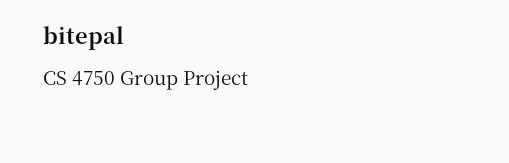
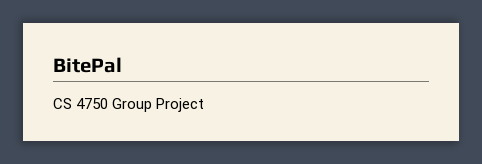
[43,26,124,50] bitepal -> [53,57,122,73] BitePal

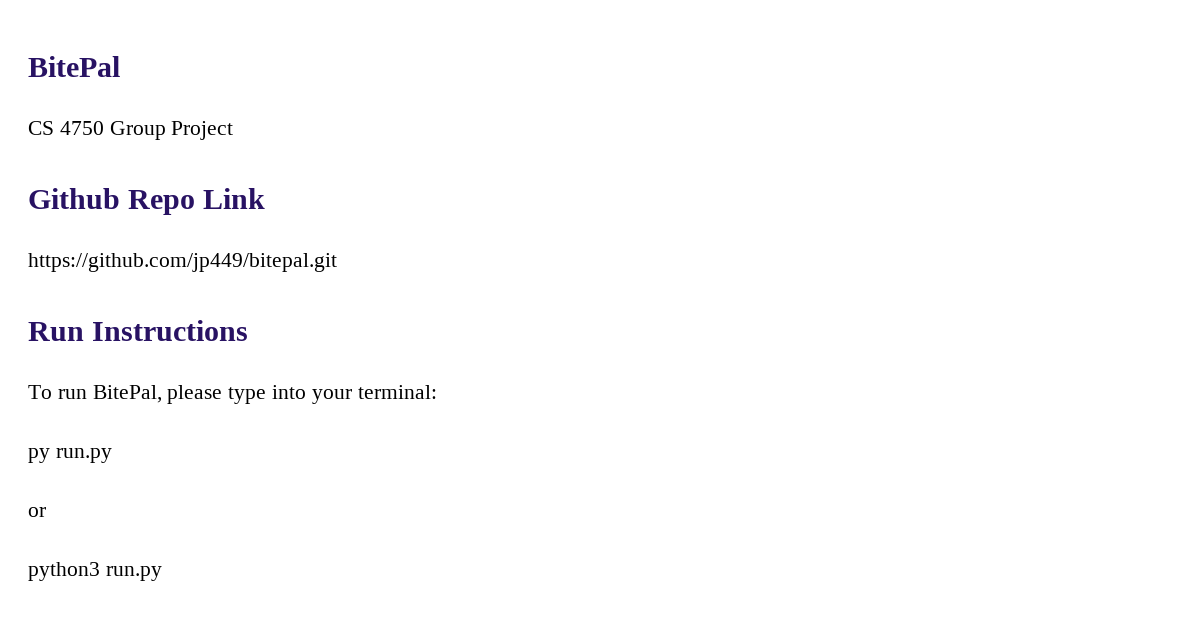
(205, 105) none -> [28,188,266,215] [28,253,337,272] [28,320,249,341] [28,385,437,404] [28,448,112,463] [28,507,46,517] [28,562,162,581] // Github Repo Link // https://github.com/jp449/bitepal.git // Run Instructions // To run BitePal, please type into your terminal: // py run.py // or // python3 run.py

